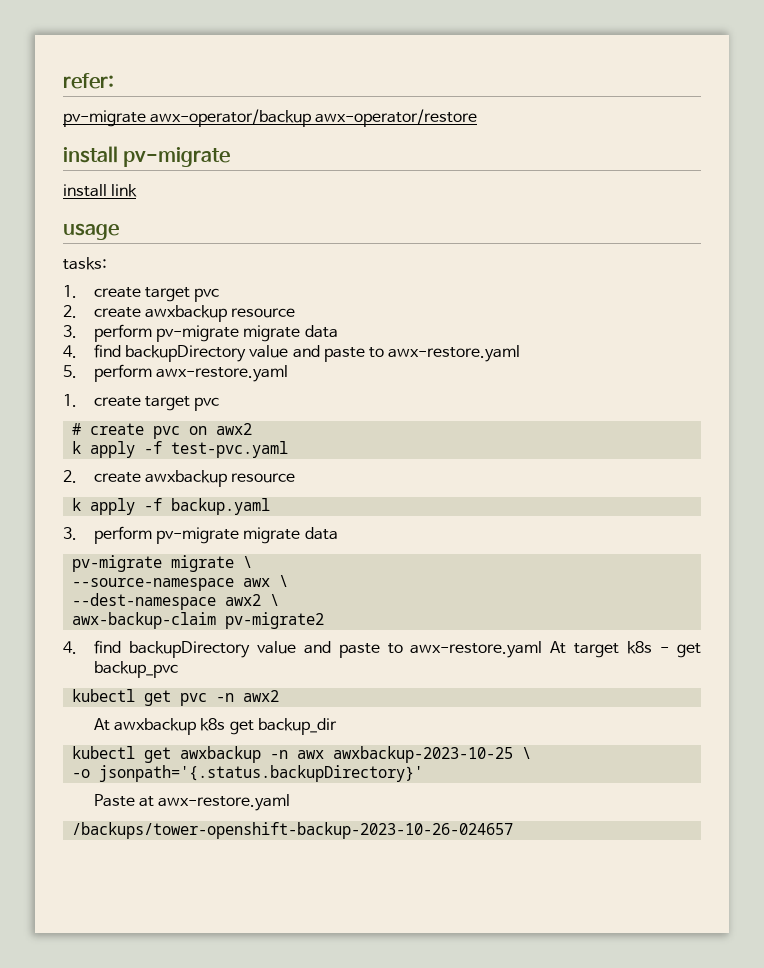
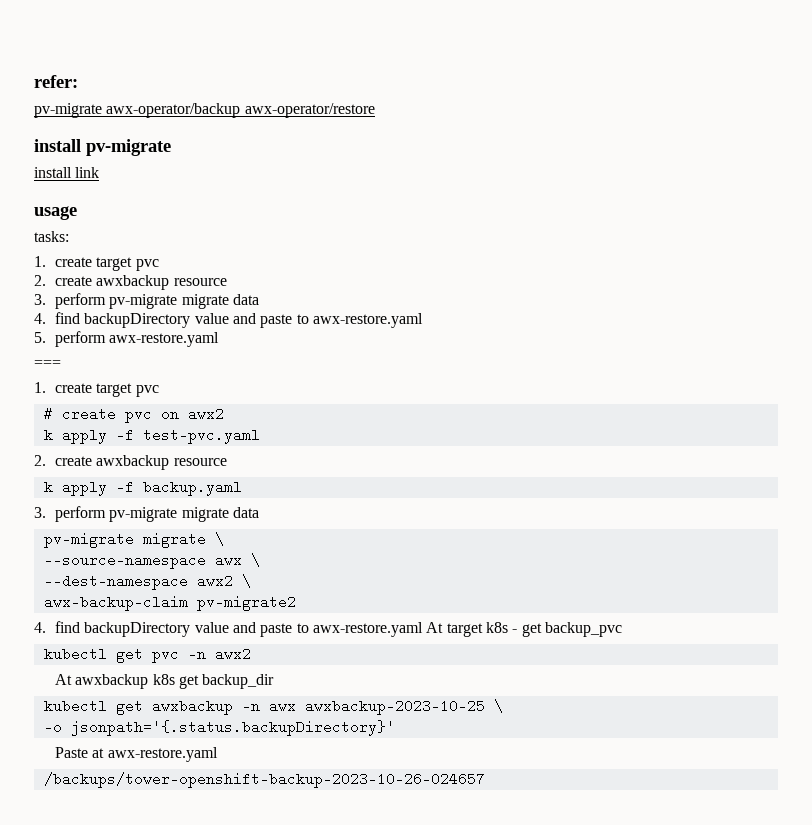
(289, 373) none -> [34,360,61,368] // ===

